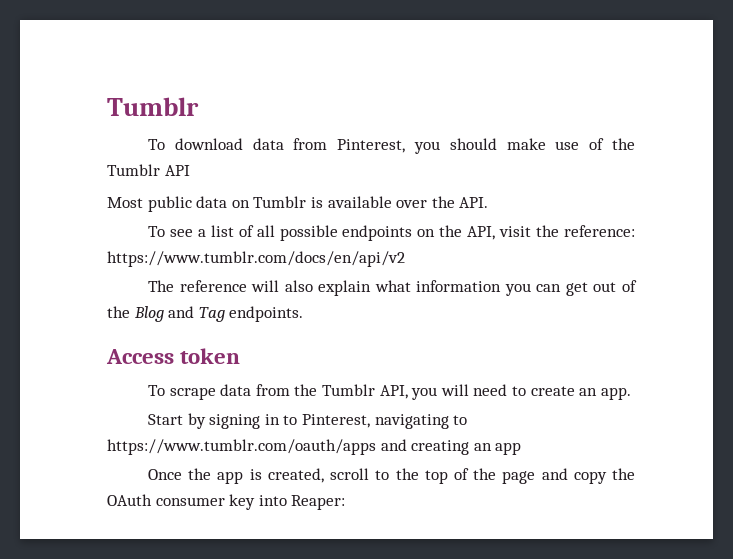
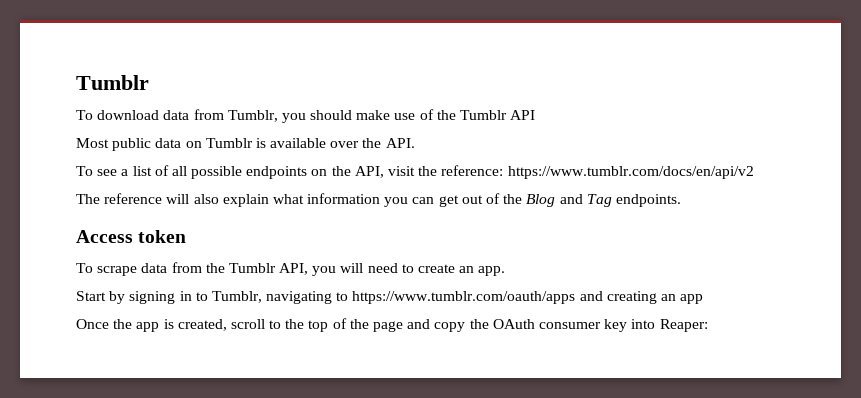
[337,139,406,153] Pinterest, -> [227,110,278,122] Tumblr,
[301,414,370,428] Pinterest, -> [211,291,262,303] Tumblr,

